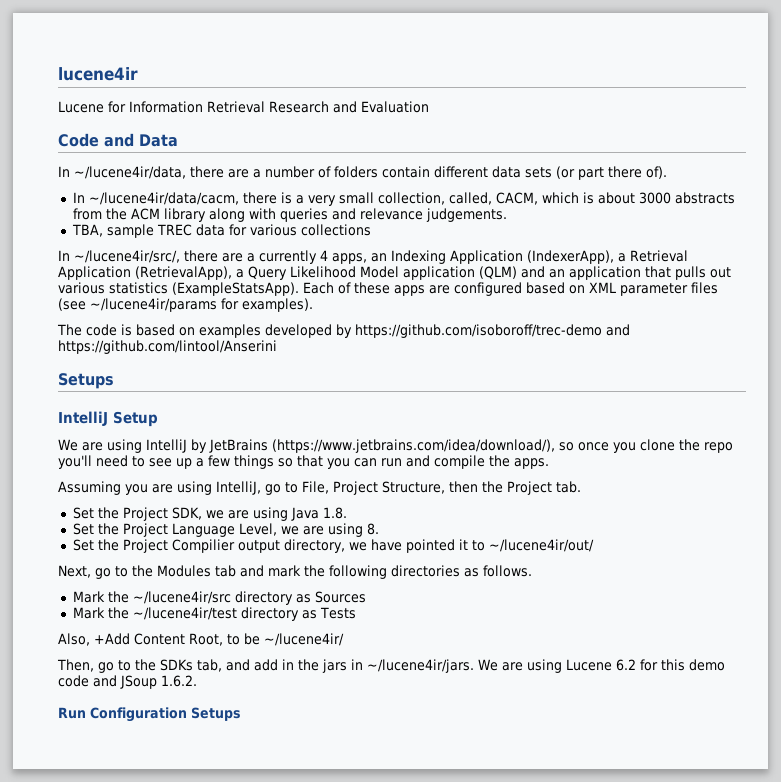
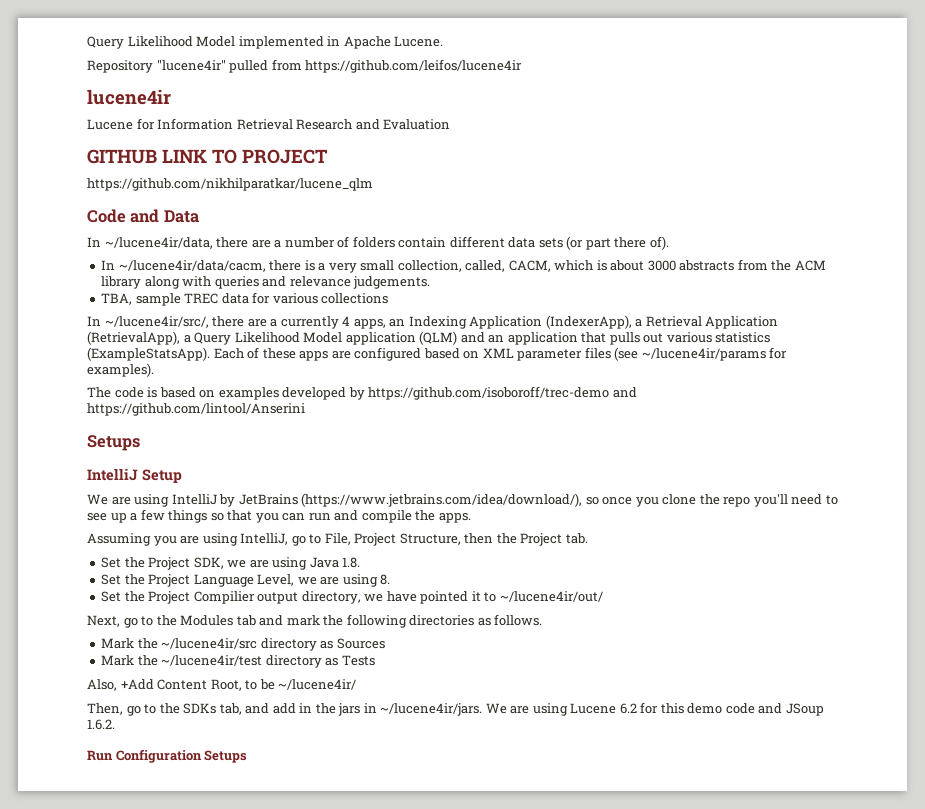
(58, 74) none -> [87,36,444,49] [87,59,523,73] Query Likelihood Model implemented in Apache Lucene. // Repository "lucene4ir" pulled from https://github.com/leifos/lucene4ir //
(429, 107) none -> [87,149,328,164] [87,178,373,191] // GITHUB LINK TO PROJECT // https://github.com/nikhilparatkar/lucene_qlm

